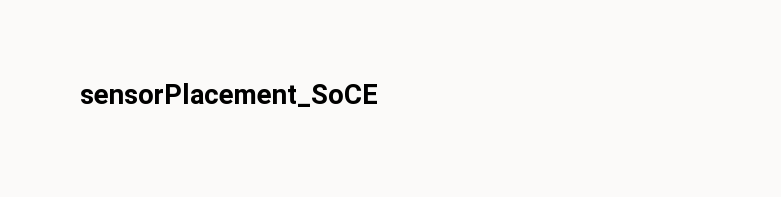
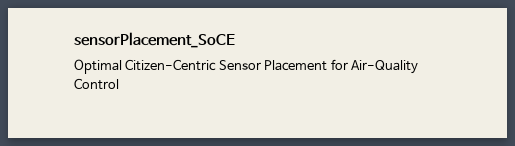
(378, 95) none -> [74,59,418,74] [74,78,119,90] // Optimal Citizen-Centric Sensor Placement for Air-Quality Control

